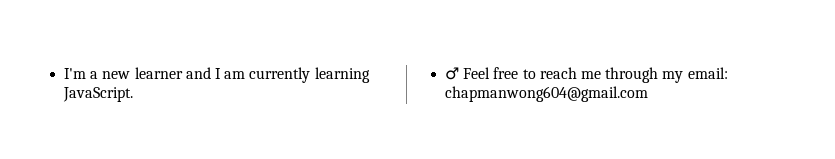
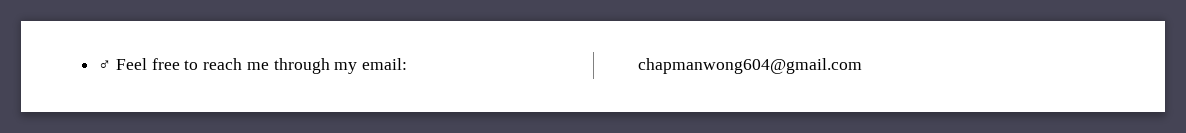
[64,67,370,83] [63,87,134,102] I'm a new learner and I am currently learning JavaScript. // -> (98, 65) none

